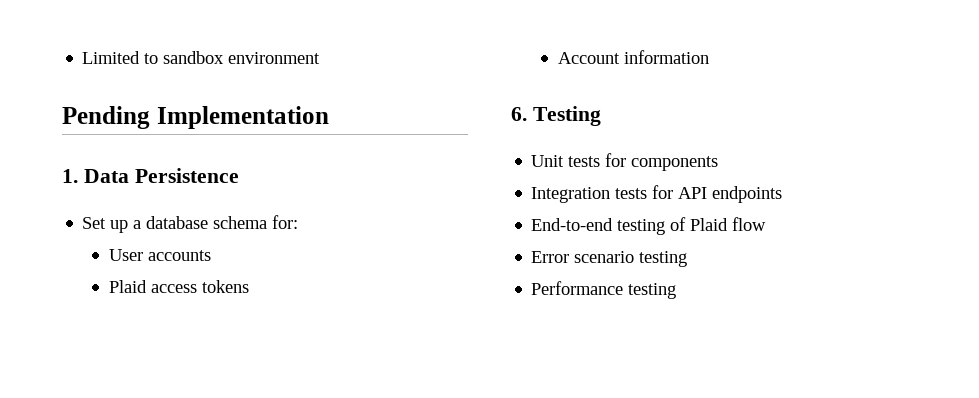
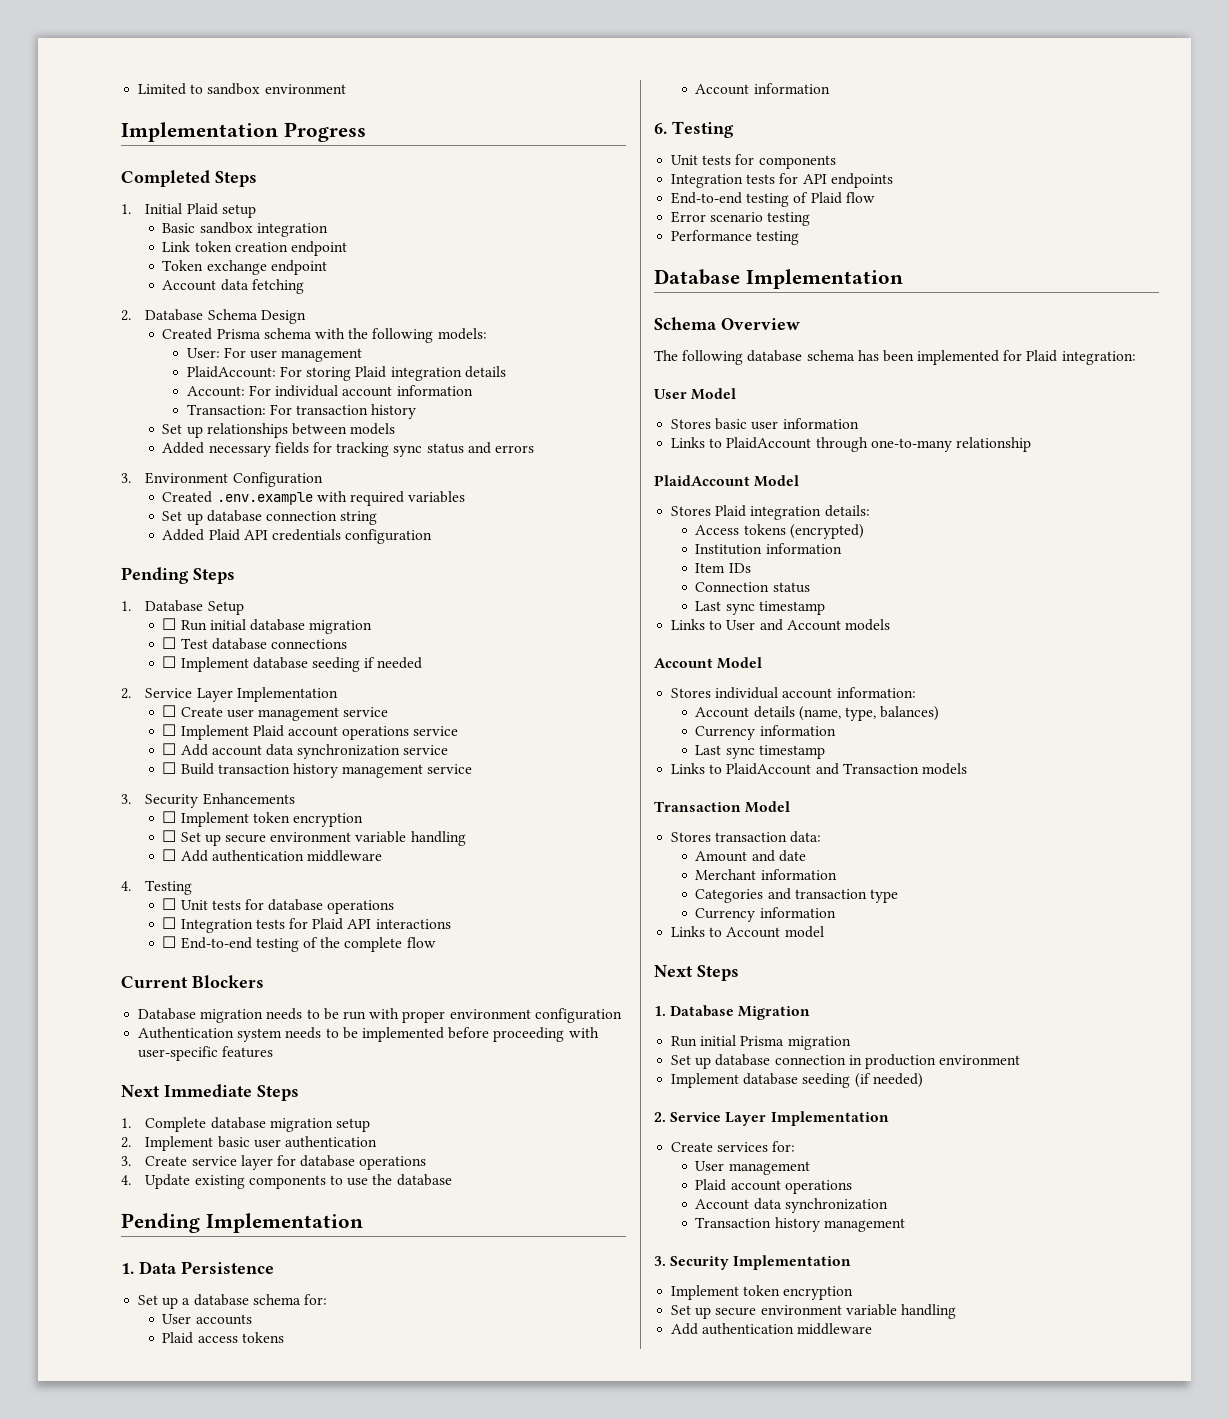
(321, 58) none -> [121,122,366,142] [121,170,257,187] [121,203,256,218] [162,222,328,237] [162,241,348,256] [162,260,327,275] [162,279,304,294] [121,309,306,324] [162,328,487,343] [186,347,363,362] [186,366,506,381] [186,385,473,397] [186,404,417,419] [162,423,396,438] [162,442,534,457] [121,472,323,487] [162,491,466,506] [162,510,378,525] [162,529,433,544] [121,567,235,584] [121,600,244,615] [162,618,373,634] [162,637,348,650] [162,656,423,672] [121,687,338,702] [162,705,389,721] [162,724,459,740] [162,743,449,759] [162,762,473,778] [121,793,295,808] [162,811,364,827] [162,830,466,846] [162,849,383,862] [121,880,193,895] [162,898,395,914] [162,917,451,933] [162,936,436,952] [121,975,264,988] [138,1008,622,1023] [138,1027,599,1042] [138,1046,274,1061] [121,1084,299,1101] [121,1117,370,1132] [121,1136,377,1151] [121,1155,427,1170] [121,1174,452,1189] // Implementation Progress // Completed Steps // 1. Initial Plaid setup // Basic sandbox integration // Link token creation endpoint // Token exchange endpoint // Account data fetching // 2. Database Schema Design // Created Prisma schema with the following models: // User: For user management // PlaidAccount: For storing Plaid integration details // Account: For individual account information // Transaction: For transaction history // Set up relationships between models // Added necessary fields for tracking sync status and errors // 3. Environment Configuration // Created .env.example with required variables // Set up database connection string // Added Plaid API credentials configuration // Pending Steps // 1. Database Setup // ☐ Run initial database migration // ☐ Test database connections // ☐ Implement database seeding if needed // 2. Service Layer Implementation // ☐ Create user management service // ☐ Implement Plaid account operations service // ☐ Add account data synchronization service // ☐ Build transaction history management service // 3. Security Enhancements // ☐ Implement token encryption // ☐ Set up secure environment variable handling // ☐ Add authentication middleware // 4. Testing // ☐ Unit tests for database operations // ☐ Integration tests for Plaid API interactions // ☐ End-to-end testing of the complete flow // Current Blockers // Database migration needs to be run with proper environment configuration // Authentication system needs to be implemented before proceeding with user-specific features // Next Immediate Steps // 1. Complete database migration setup // 2. Implement basic user authentication // 3. Create service layer for database operations // 4. Update existing components to use the database
(677, 291) none -> [654,269,903,289] [654,317,800,330] [654,350,1136,365] [654,388,737,400] [671,418,859,430] [671,437,1031,452] [654,475,800,487] [671,505,870,520] [695,524,864,539] [695,543,842,555] [695,563,751,573] [695,582,810,593] [695,601,825,615] [671,619,890,631] [654,657,763,669] [671,687,916,699] [695,706,940,721] [695,725,836,740] [695,745,825,759] [671,763,967,775] [654,801,791,813] [671,831,822,843] [695,850,806,862] [695,869,837,880] [695,888,899,903] [695,907,836,922] [671,926,824,938] [654,965,739,981] [654,1005,811,1020] [671,1035,851,1050] [671,1054,1021,1069] [671,1073,923,1088] [654,1111,889,1126] [671,1141,796,1152] [695,1161,810,1175] [695,1179,852,1194] [695,1198,888,1213] [695,1217,905,1232] [654,1255,852,1270] [671,1285,854,1300] [671,1304,956,1319] [671,1323,873,1335] // Database Implementation // Schema Overview // The following database schema has been implemented for Plaid integration: // User Model // Stores basic user information // Links to PlaidAccount through one-to-many relationship // PlaidAccount Model // Stores Plaid integration details: // Access tokens (encrypted) // Institution information // Item IDs // Connection status // Last sync timestamp // Links to User and Account models // Account Model // Stores individual account information: // Account details (name, type, balances) // Currency information // Last sync timestamp // Links to PlaidAccount and Transaction models // Transaction Model // Stores transaction data: // Amount and date // Merchant information // Categories and transaction type // Currency information // Links to Account model // Next Steps // 1. Database Migration // Run initial Prisma migration // Set up database connection in production environment // Implement database seeding (if needed) // 2. Service Layer Implementation // Create services for: // User management // Plaid account operations // Account data synchronization // Transaction history management // 3. Security Implementation // Implement token encryption // Set up secure environment variable handling // Add authentication middleware

